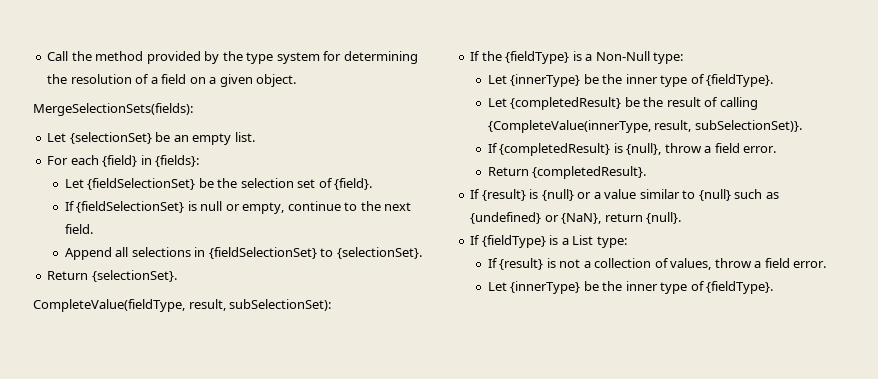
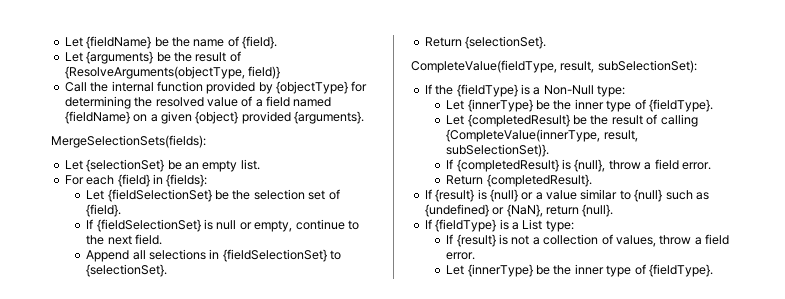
[47,51,320,64] Call the method provided by the type system -> [64,36,277,49] [64,51,241,64] [64,66,281,79] [64,81,348,94] Let {fieldName} be the name of {field}. // Let {arguments} be the result of {ResolveArguments(objectType, field)} // Call the internal function provided by {objectType}
[70,74,132,84] resolution -> [155,97,238,107] resolved value
(187, 79) none -> [293,97,332,107] [64,111,130,124] named {fieldName}
[256,74,297,87] object. -> [195,111,364,124] {object} provided {arguments}.

